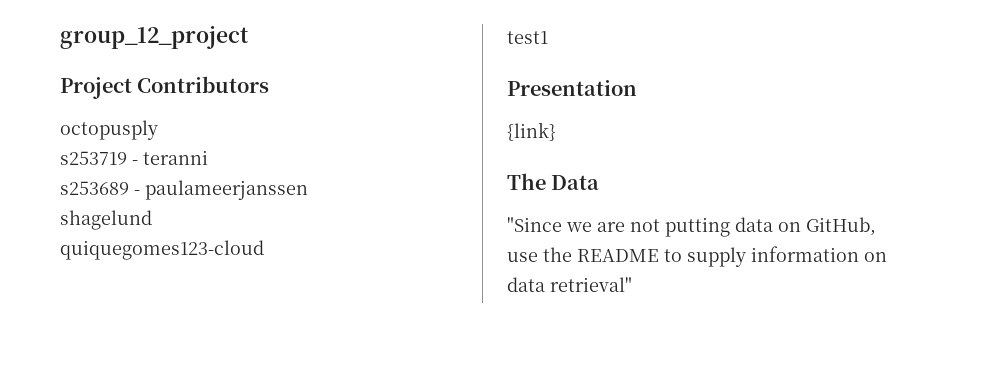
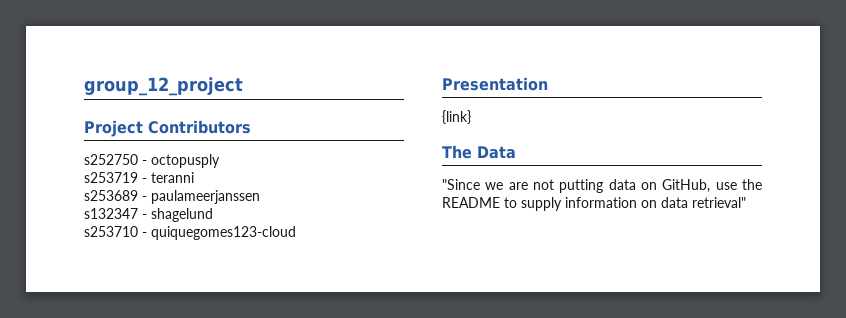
(270, 84) none -> [84,154,147,165] s252750 -
(308, 190) none -> [84,208,147,219] s132347 -
(152, 220) none -> [84,226,147,237] s253710 -
[507,31,548,44] // test1 -> (296, 233) none

